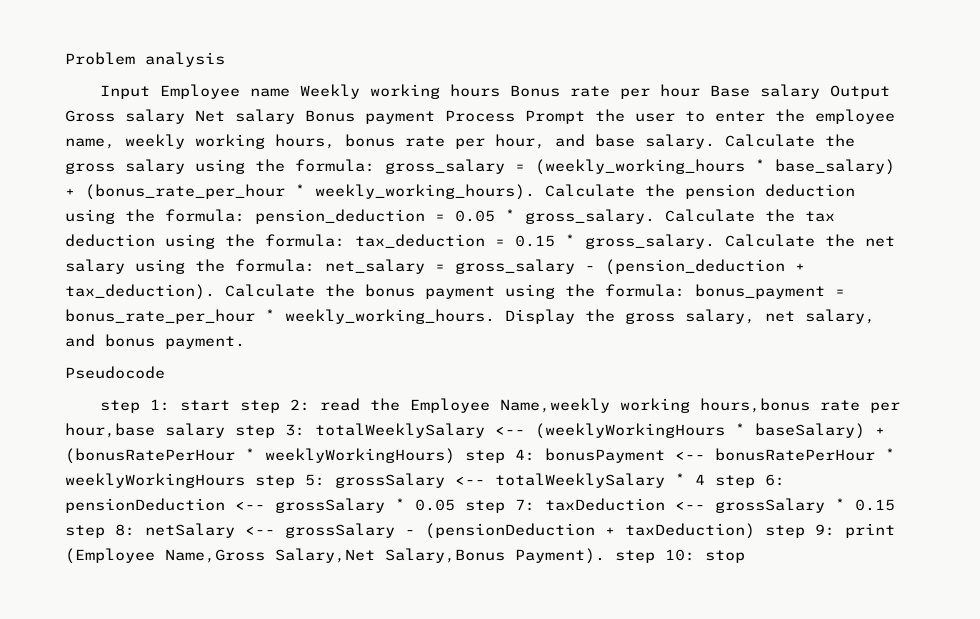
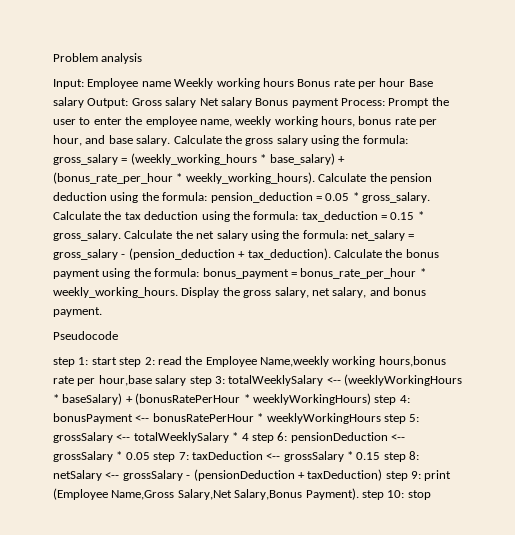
[100,85,151,99] Input -> [53,79,84,89] Input:
[830,85,891,99] Output -> [87,98,129,108] Output:
[445,110,515,122] Process -> [341,98,385,106] Process:

